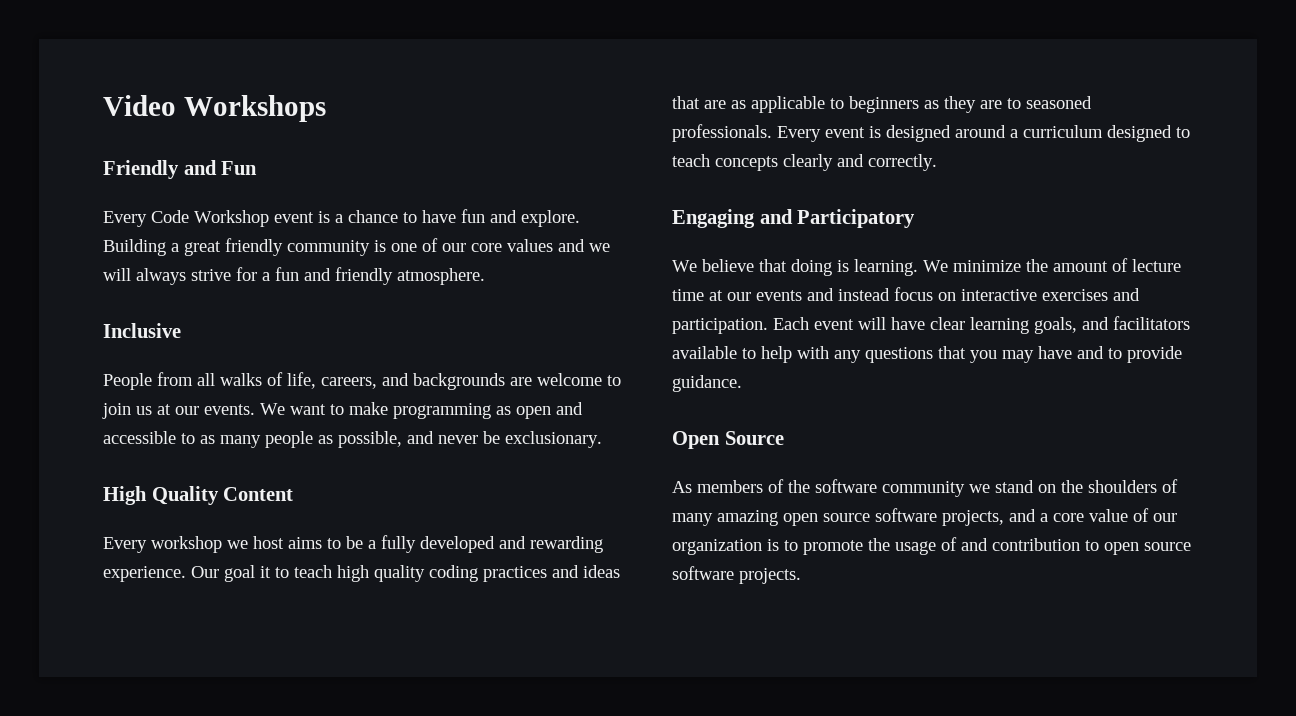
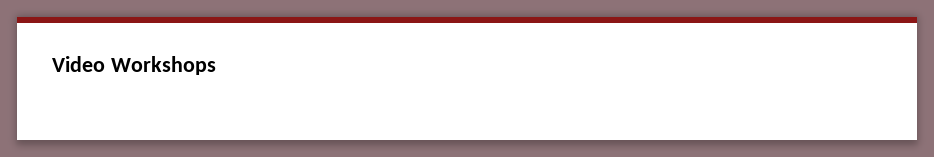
[103,160,258,179] [103,209,580,227] [103,238,610,256] [103,267,485,285] [103,323,181,338] [103,372,621,390] [102,402,583,419] [103,431,602,448] [103,486,294,505] [103,535,603,553] [103,565,620,582] [672,96,1092,113] [672,124,1190,142] [672,154,937,171] [672,209,916,228] [672,258,1181,276] [672,287,1140,301] [672,316,1190,334] [672,346,1182,363] [672,375,742,392] [672,431,784,449] [672,479,1178,497] [672,508,1177,526] [672,537,1191,555] [672,566,801,584] // Friendly and Fun // Every Code Workshop event is a chance to have fun and explore. Building a great friendly community is one of our core values and we will always strive for a fun and friendly atmosphere. // Inclusive // People from all walks of life, careers, and backgrounds are welcome to join us at our events. We want to make programming as open and accessible to as many people as possible, and never be exclusionary. // High Quality Content // Every workshop we host aims to be a fully developed and rewarding experience. Our goal it to teach high quality coding practices and ideas that are as applicable to beginners as they are to seasoned professionals. Every event is designed around a curriculum designed to teach concepts clearly and correctly. // Engaging and Participatory // We believe that doing is learning. We minimize the amount of lecture time at our events and instead focus on interactive exercises and participation. Each event will have clear learning goals, and facilitators available to help with any questions that you may have and to provide guidance. // Open Source // As members of the software community we stand on the shoulders of many amazing open source software projects, and a core value of our organization is to promote the usage of and contribution to open source software projects. -> (216, 65) none

